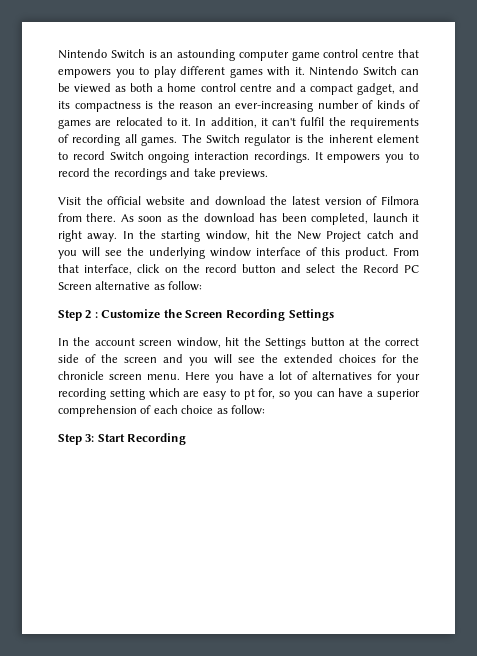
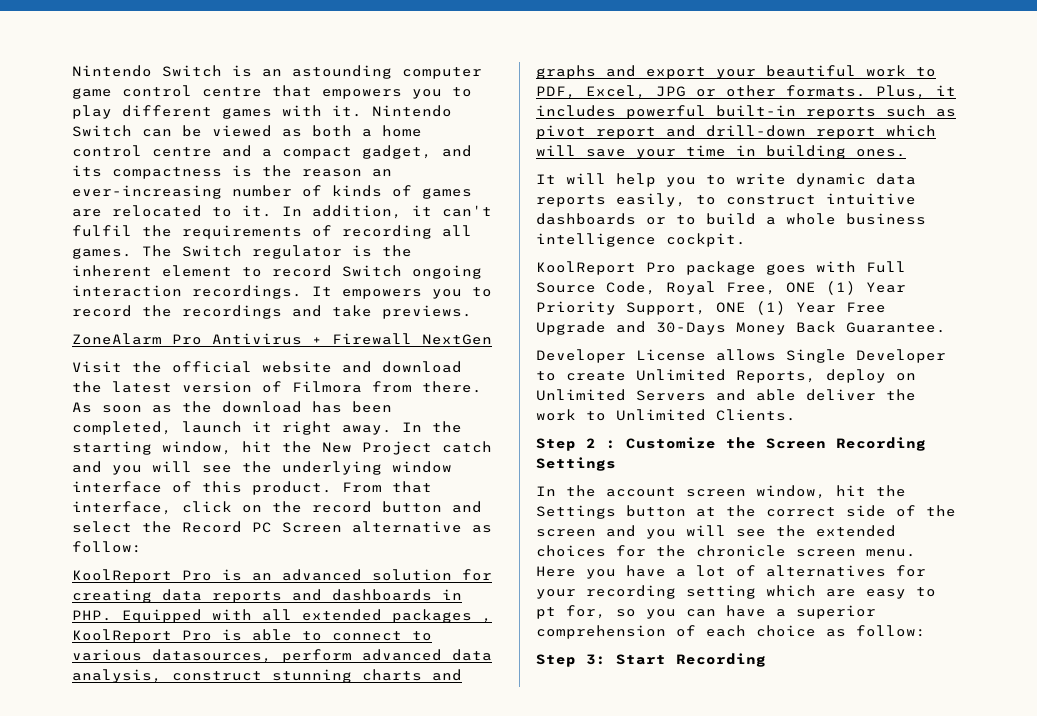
(268, 174) none -> [72,333,492,345] // ZoneAlarm Pro Antivirus + Firewall NextGen
(203, 286) none -> [72,569,492,583] [72,589,462,603] [72,609,492,623] [72,629,432,643] [72,649,492,663] [72,669,462,683] [536,65,936,79] [536,85,956,99] [536,105,956,119] [536,125,936,139] [536,145,906,159] [536,173,916,187] [536,193,916,207] [536,213,926,225] [536,233,746,247] [536,261,906,275] [536,281,906,295] [536,301,886,315] [536,321,946,335] [536,349,946,363] [536,369,916,383] [536,389,916,401] [536,409,796,421] // KoolReport Pro is an advanced solution for creating data reports and dashboards in PHP. Equipped with all extended packages , KoolReport Pro is able to connect to various datasources, perform advanced data analysis, construct stunning charts and graphs and export your beautiful work to PDF, Excel, JPG or other formats. Plus, it includes powerful built-in reports such as pivot report and drill-down report which will save your time in building ones. // It will help you to write dynamic data reports easily, to construct intuitive dashboards or to build a whole business intelligence cockpit. // KoolReport Pro package goes with Full Source Code, Royal Free, ONE (1) Year Priority Support, ONE (1) Year Free Upgrade and 30-Days Money Back Guarantee. // Developer License allows Single Developer to create Unlimited Reports, deploy on Unlimited Servers and able deliver the work to Unlimited Clients.

